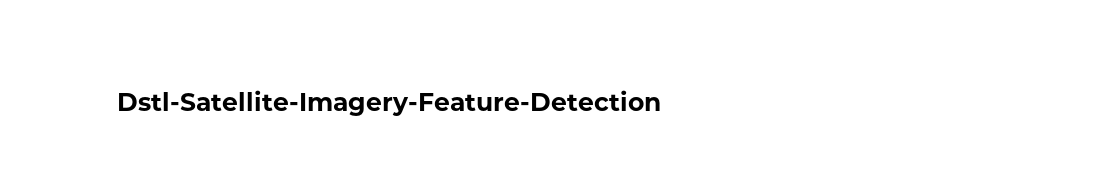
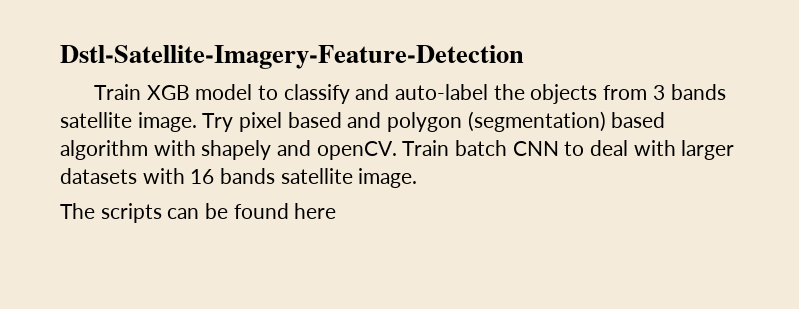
(661, 103) none -> [94,84,726,104] [60,111,666,132] [60,140,735,160] [60,168,418,188] [60,203,337,223] // Train XGB model to classify and auto-label the objects from 3 bands satellite image. Try pixel based and polygon (segmentation) based algorithm with shapely and openCV. Train batch CNN to deal with larger datasets with 16 bands satellite image. // The scripts can be found here

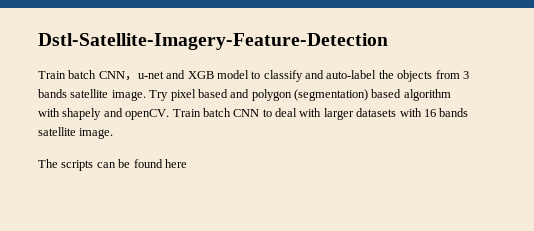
(142, 92) none -> [68,70,186,81] batch CNN，u-net and

